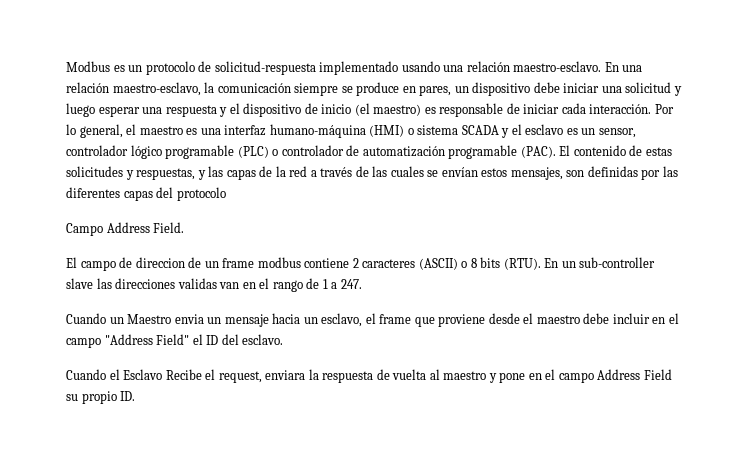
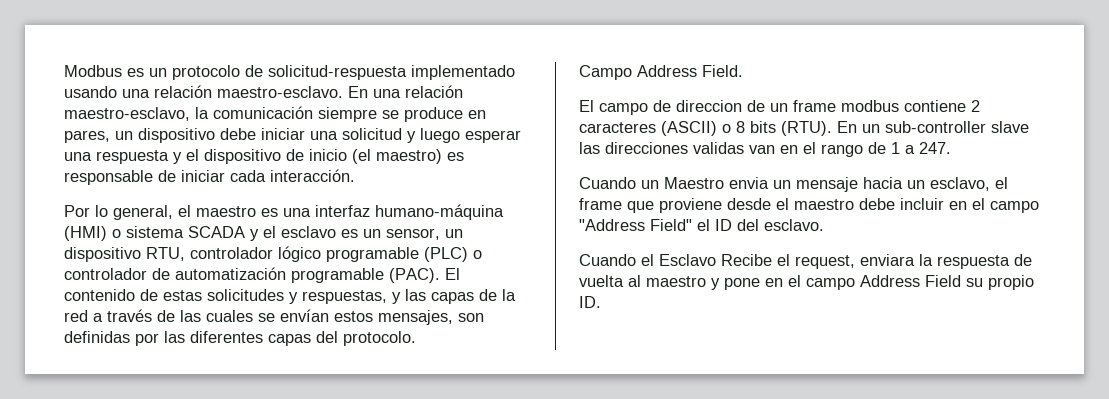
(652, 109) none -> (355, 175) //
(636, 133) none -> [445,229,463,238] [64,247,185,262] un dispositivo RTU,
[176,187,226,201] protocolo -> [343,331,416,346] protocolo.

